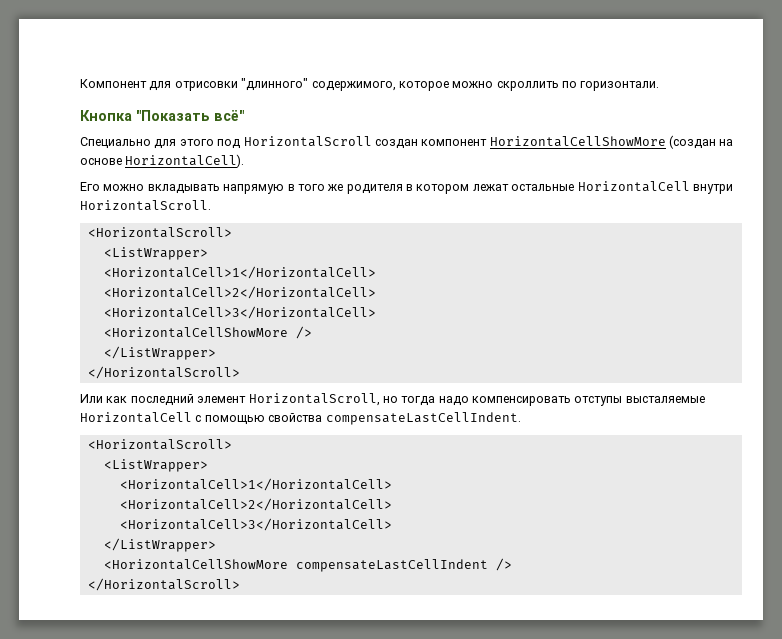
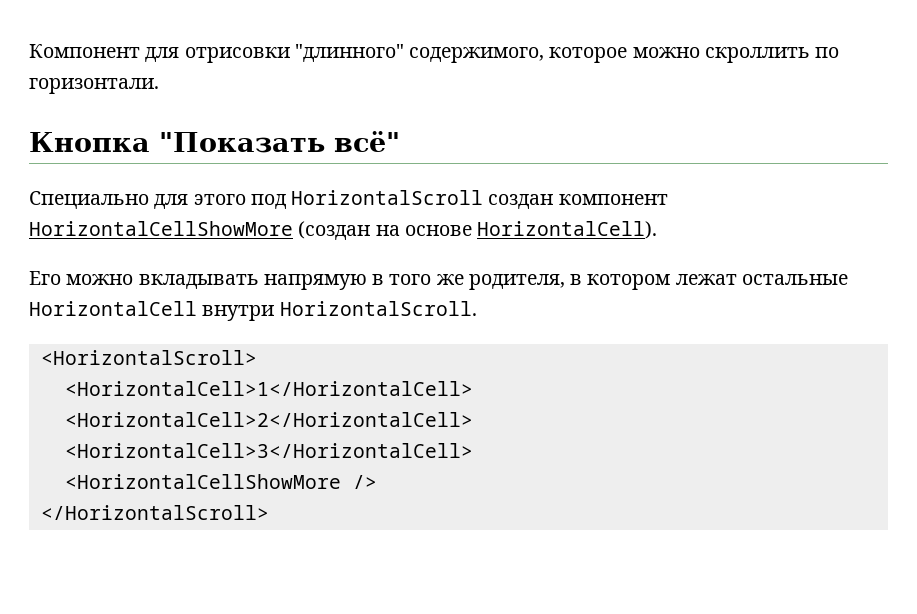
[346,184,403,194] родителя -> [468,274,565,290] родителя,
[103,247,208,260] // <ListWrapper> -> (257, 357) none
[103,346,216,360] [87,366,240,379] [80,393,705,406] [80,412,521,425] [87,439,232,450] [103,459,208,472] [119,478,392,491] [119,498,392,511] [119,518,392,531] [103,538,216,552] [103,558,512,572] [87,578,240,591] // </ListWrapper> // </HorizontalScroll> // Или как последний элемент HorizontalScroll, но тогда надо компенсировать отступы высталяемые HorizontalCell с помощью свойства compensateLastCellIndent. // <HorizontalScroll> // <ListWrapper> // <HorizontalCell>1</HorizontalCell> // <HorizontalCell>2</HorizontalCell> // <HorizontalCell>3</HorizontalCell> // </ListWrapper> // <HorizontalCellShowMore compensateLastCellIndent /> // </HorizontalScroll> -> [40,505,269,520] // </HorizontalScroll>

